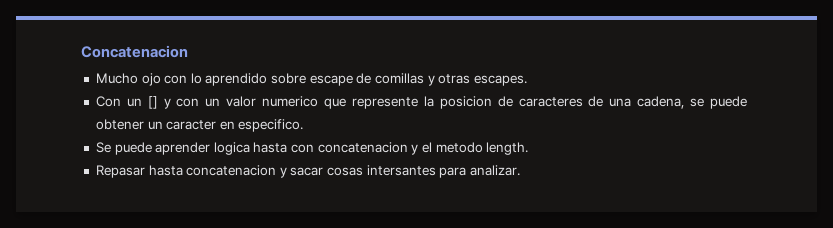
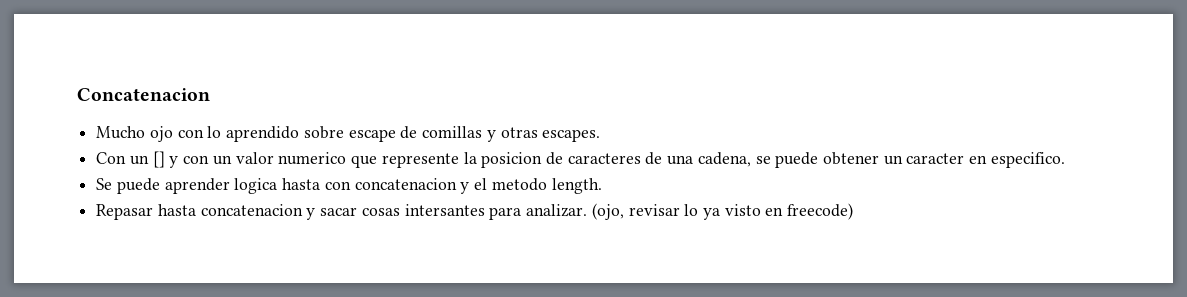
(521, 170) none -> [591,203,854,220] (ojo, revisar lo ya visto en freecode)

